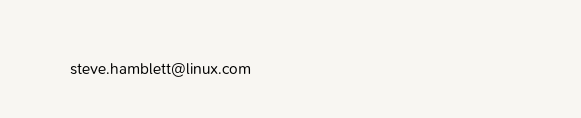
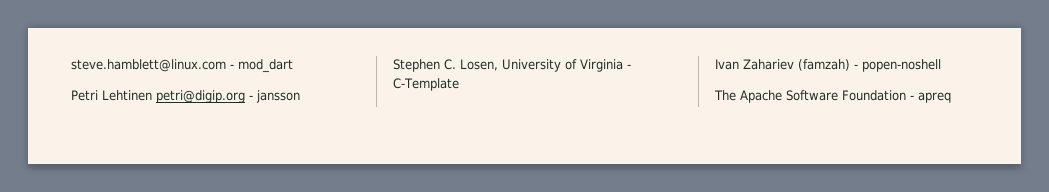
(251, 70) none -> [230,59,293,73] [71,90,300,103] [393,59,631,72] [393,78,459,91] [715,59,941,72] [714,90,951,103] - mod_dart // Petri Lehtinen petri@digip.org - jansson // Stephen C. Losen, University of Virginia - C-Template // Ivan Zahariev (famzah) - popen-noshell // The Apache Software Foundation - apreq

